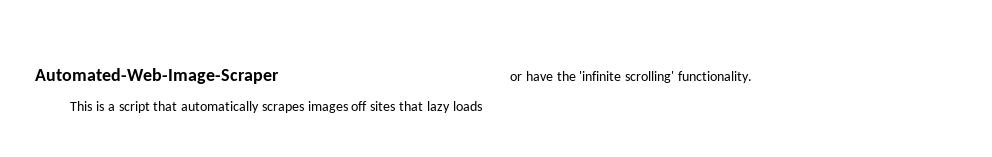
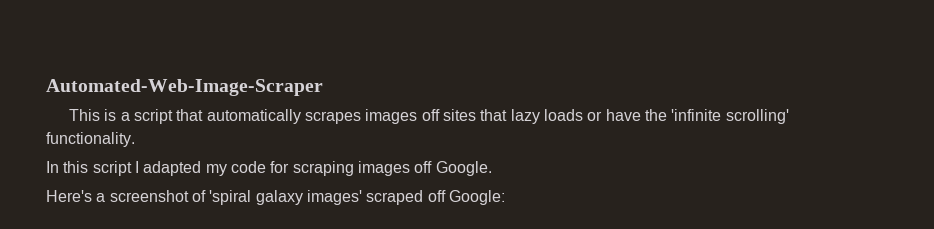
(752, 77) none -> [46,161,492,176] [46,190,505,205] // In this script I adapted my code for scraping images off Google. // Here's a screenshot of 'spiral galaxy images' scraped off Google:

